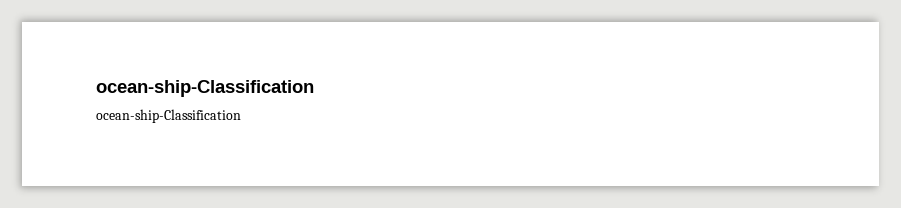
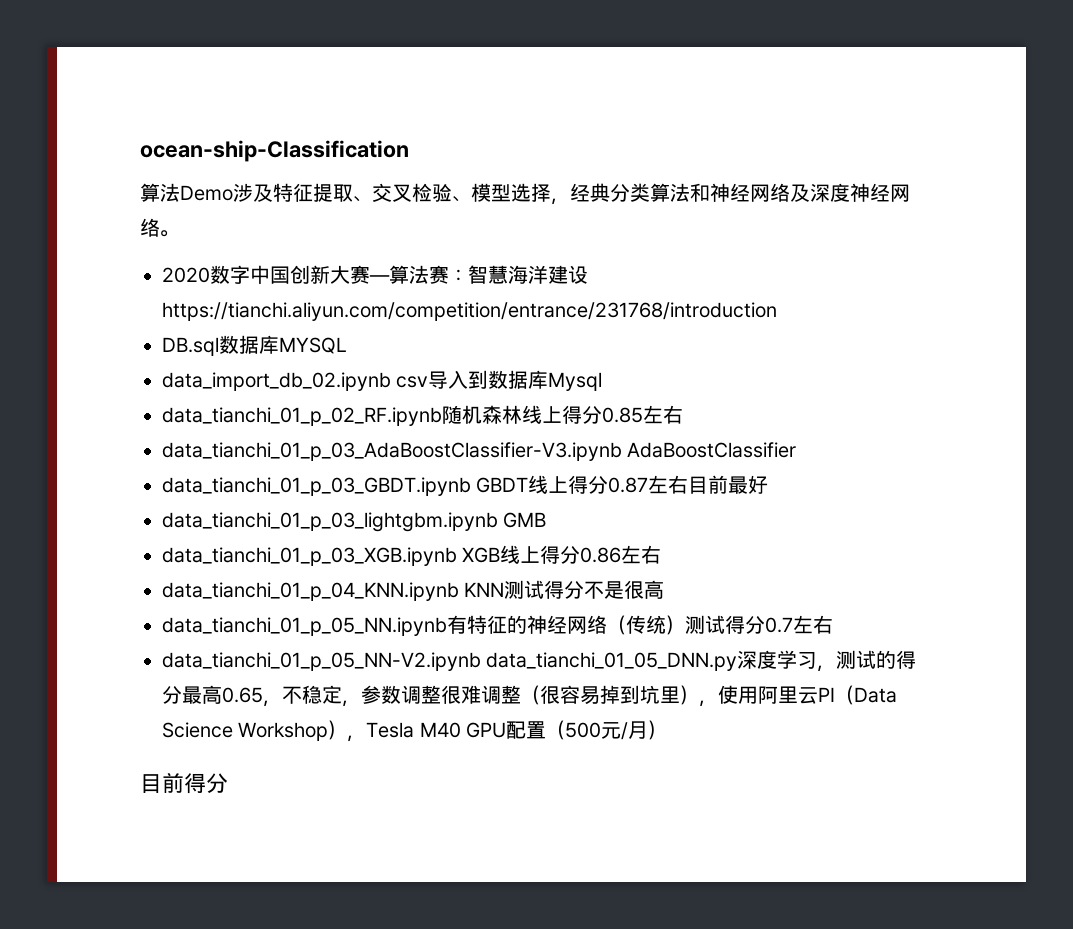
[96,109,241,123] ocean-ship-Classification -> [140,183,910,205] [140,218,179,237] [162,265,588,284] [162,302,777,321] [162,335,347,356] [162,370,603,391] [162,405,683,426] [162,442,797,461] [162,475,769,496] [162,512,547,532] [162,545,662,566] [162,580,665,601] [162,615,833,636] [162,650,917,672] [162,685,897,707] [162,720,668,742] [140,772,228,794] 算法Demo涉及特征提取、交叉检验、模型选择，经典分类算法和神经网络及深度神经网络。 // 2020数字中国创新大赛—算法赛：智慧海洋建设https://tianchi.aliyun.com/competition/entrance/231768/introduction // DB.sql数据库MYSQL // data_import_db_02.ipynb csv导入到数据库Mysql // data_tianchi_01_p_02_RF.ipynb随机森林线上得分0.85左右 // data_tianchi_01_p_03_AdaBoostClassifier-V3.ipynb AdaBoostClassifier // data_tianchi_01_p_03_GBDT.ipynb GBDT线上得分0.87左右目前最好 // data_tianchi_01_p_03_lightgbm.ipynb GMB // data_tianchi_01_p_03_XGB.ipynb XGB线上得分0.86左右 // data_tianchi_01_p_04_KNN.ipynb KNN测试得分不是很高 // data_tianchi_01_p_05_NN.ipynb有特征的神经网络（传统）测试得分0.7左右 // data_tianchi_01_p_05_NN-V2.ipynb data_tianchi_01_05_DNN.py深度学习，测试的得分最高0.65，不稳定，参数调整很难调整（很容易掉到坑里），使用阿里云PI（Data Science Workshop），Tesla M40 GPU配置（500元/月） // 目前得分

